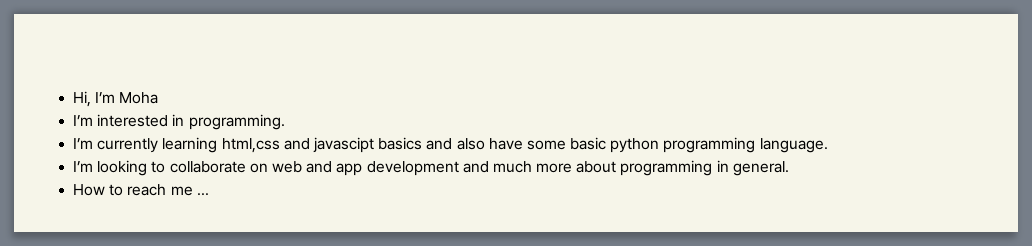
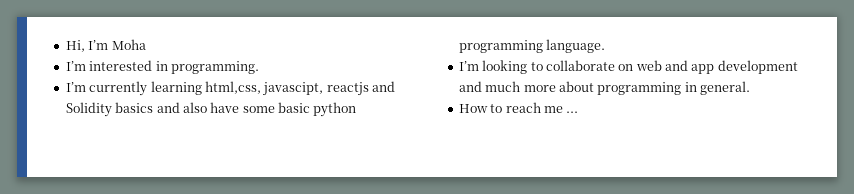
[221,137,374,153] html,css and javascipt -> [204,81,395,96] [65,102,112,117] html,css, javascipt, reactjs and Solidity

